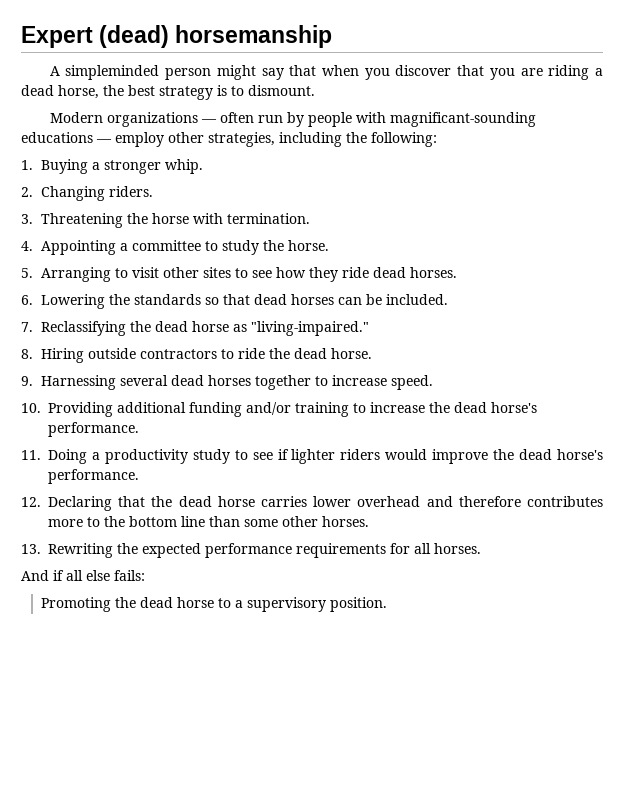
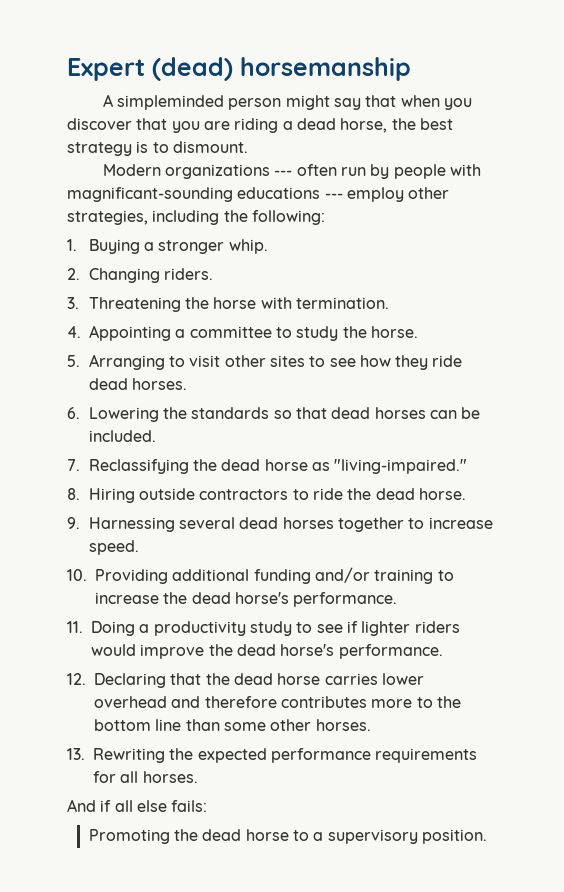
[200,119,217,123] — -> [274,170,293,176] ---
[96,139,112,143] — -> [324,193,343,199] ---

